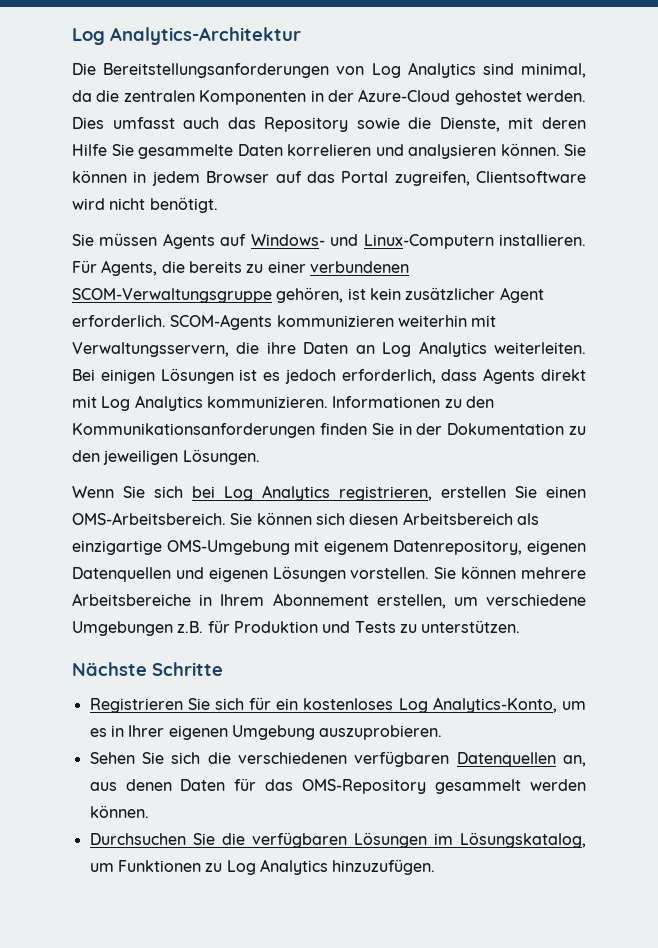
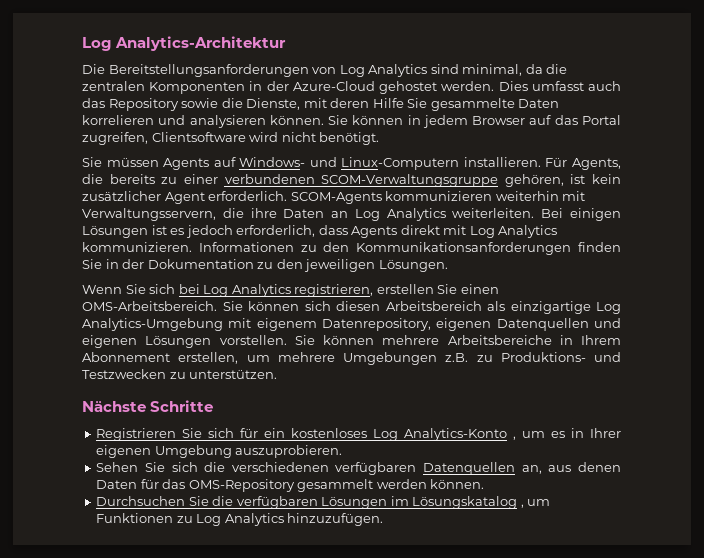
[166,540,290,555] OMS-Umgebung -> [596,302,621,314] [82,318,223,331] Log Analytics-Umgebung
[486,594,587,606] verschiedene -> [277,352,335,362] mehrere
[207,620,396,633] für Produktion und Tests -> [476,352,621,362] [82,369,166,379] zu Produktions- und Testzwecken
[432,697,557,713] Analytics-Konto, -> [404,428,517,441] Analytics-Konto ,
[459,832,586,848] Lösungskatalog, -> [412,496,524,509] Lösungskatalog ,

